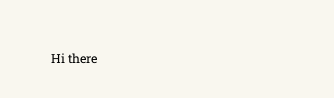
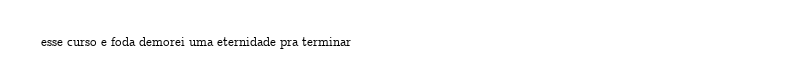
[51,53,98,64] Hi there -> [41,37,351,49] esse curso e foda demorei uma eternidade pra terminar

